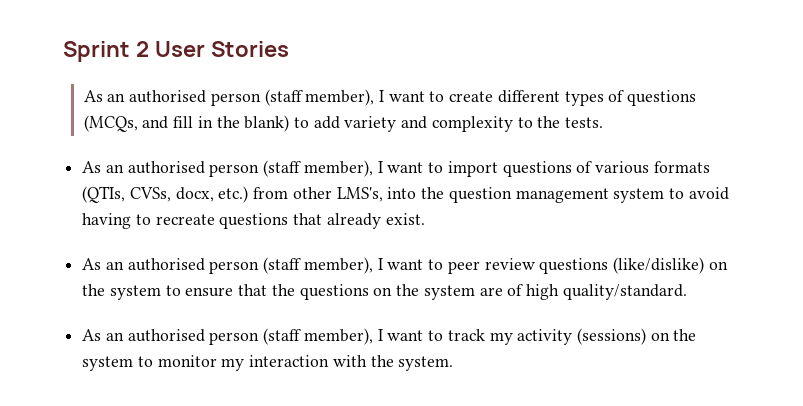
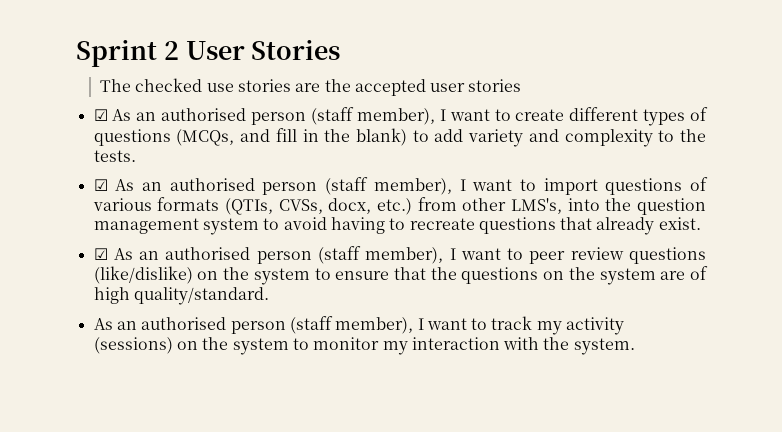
(289, 49) none -> [99,78,522,96] [93,109,108,121] The checked use stories are the accepted user stories // ☑
(604, 122) none -> [93,179,108,191] ☑
(425, 219) none -> [93,248,108,260] ☑

